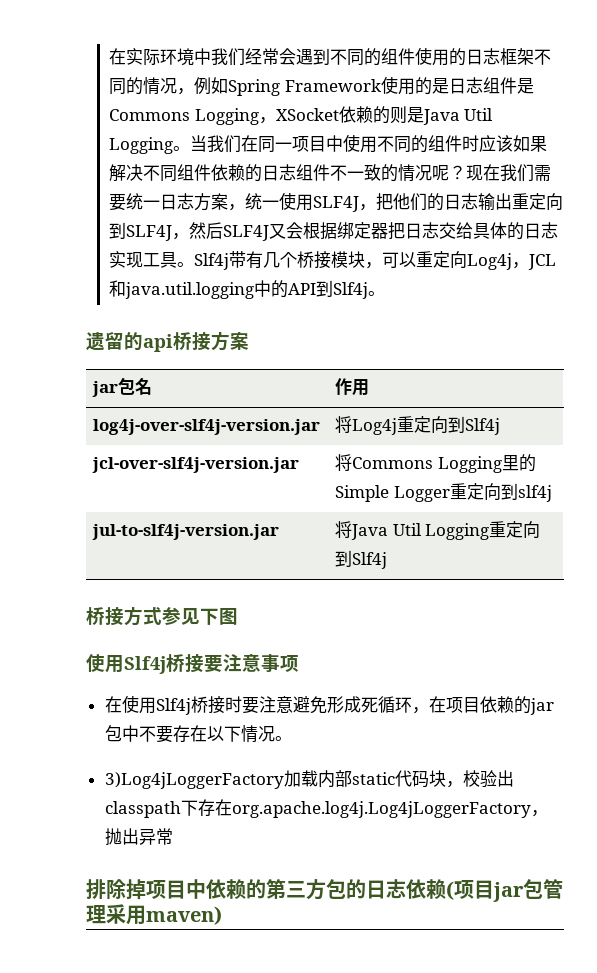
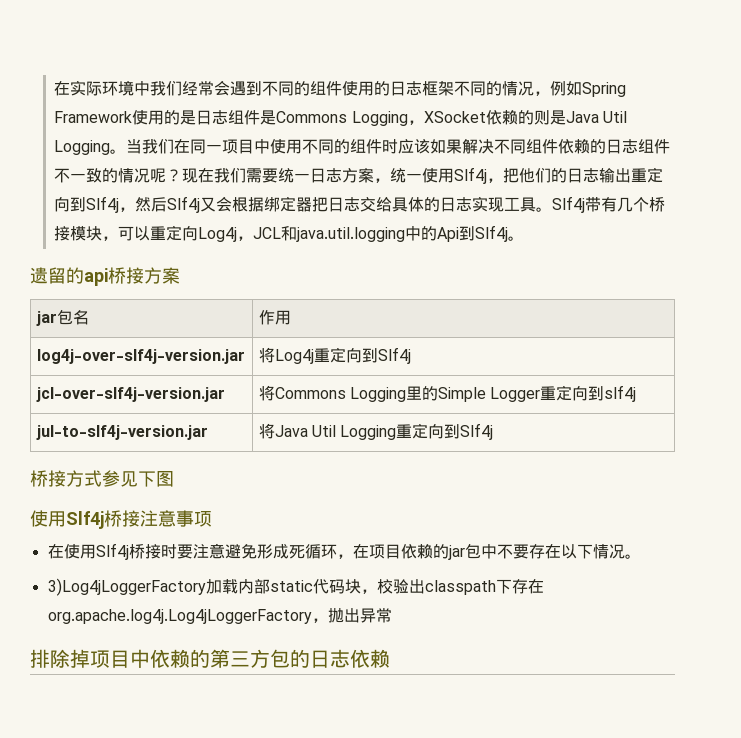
[313,196,360,212] SLF4J -> [454,167,488,184] Slf4j
[126,222,270,241] SLF4J，然后SLF4J -> [86,196,201,213] Slf4j，然后Slf4j
[288,283,317,295] API -> [437,227,460,242] Api
[204,655,223,672] 要 -> (140, 518) none
[446,879,563,902] [86,904,222,925] (项目jar包管理采用maven) -> (390, 658) none

